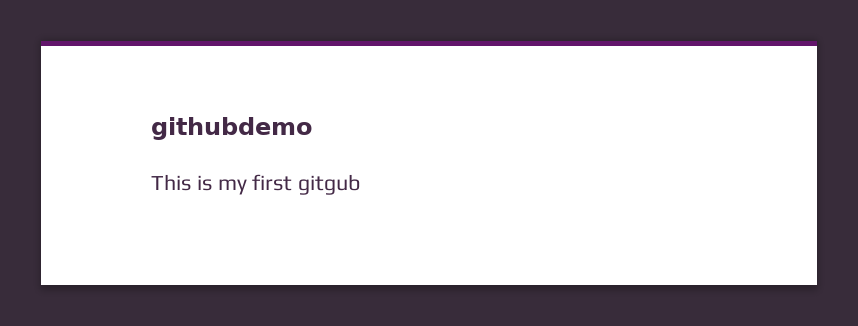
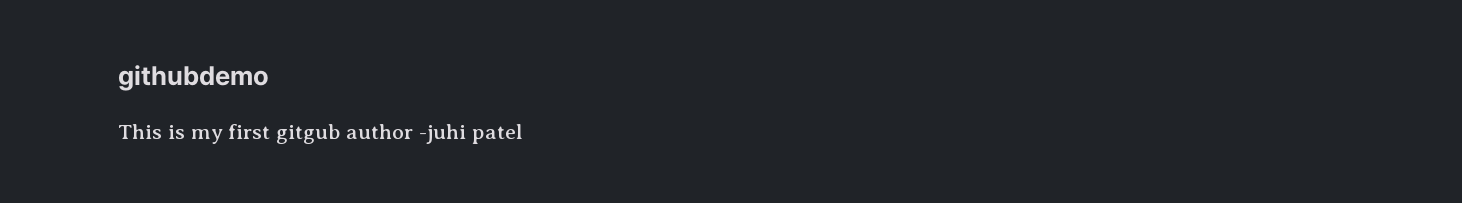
(361, 184) none -> [346,124,523,144] author -juhi patel

